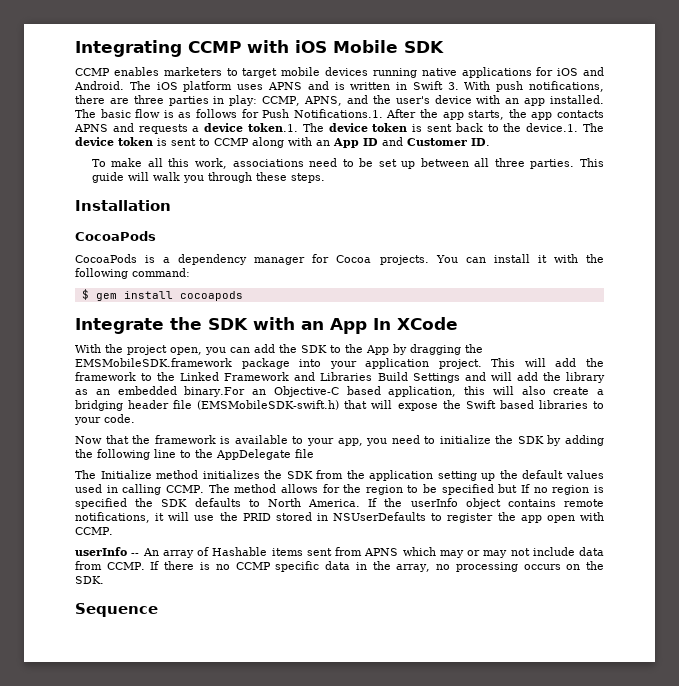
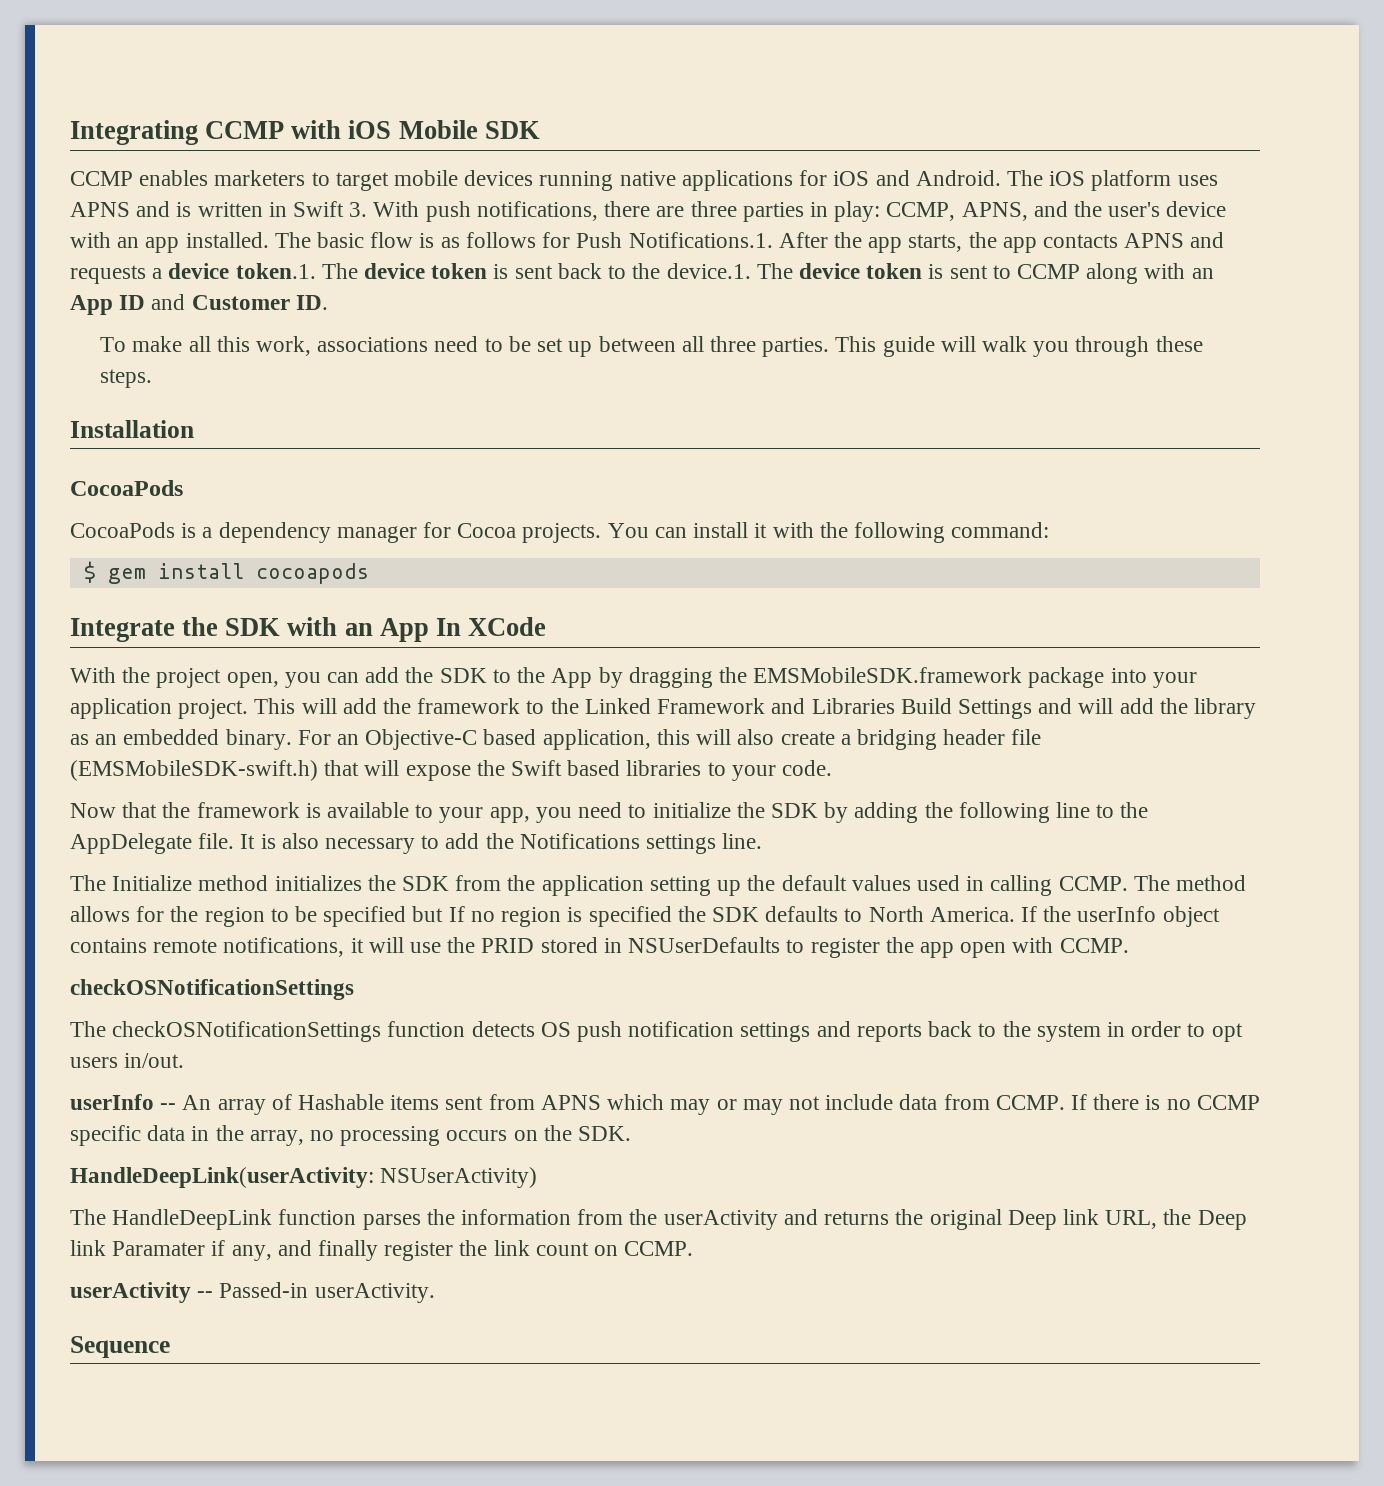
[184,386,246,397] binary.For -> [225,729,331,750] binary. For
[295,449,314,458] file -> [198,833,763,854] file. It is also necessary to add the Notifications settings line.
(113, 531) none -> [70,979,354,1000] [70,1021,1243,1042] [70,1053,185,1068] // checkOSNotificationSettings // The checkOSNotificationSettings function detects OS push notification settings and reports back to the system in order to opt users in/out.
(104, 580) none -> [70,1167,538,1188] [70,1209,1247,1230] [70,1240,694,1261] [70,1282,435,1303] // HandleDeepLink(userActivity: NSUserActivity) // The HandleDeepLink function parses the information from the userActivity and returns the original Deep link URL, the Deep link Paramater if any, and finally register the link count on CCMP. // userActivity -- Passed-in userActivity.

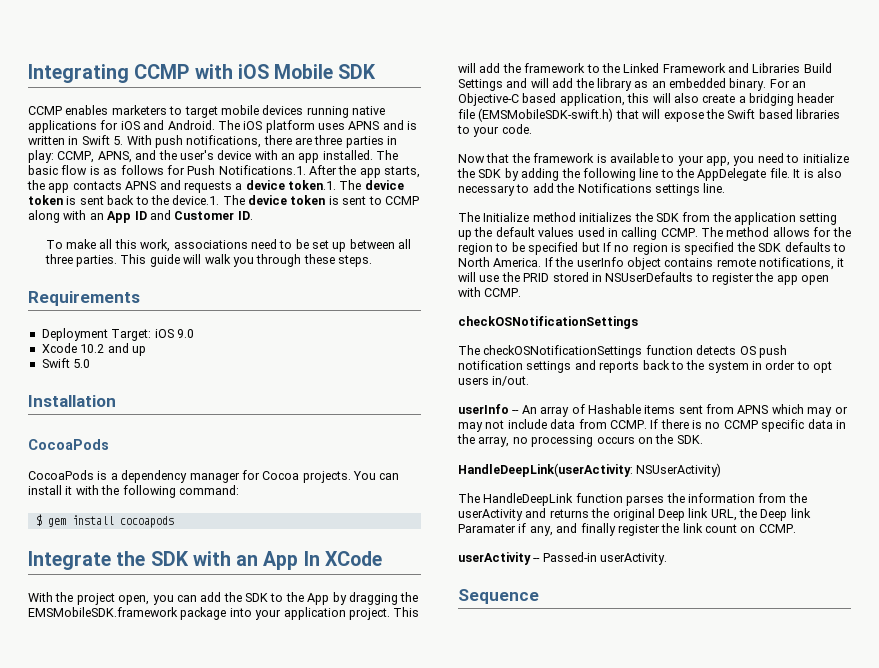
[349,202,368,217] 3. -> [113,136,124,145] 5.
(153, 378) none -> [28,291,140,306] [41,328,194,341] [41,343,146,356] [41,358,91,368] // Requirements // Deployment Target: iOS 9.0 // Xcode 10.2 and up // Swift 5.0

